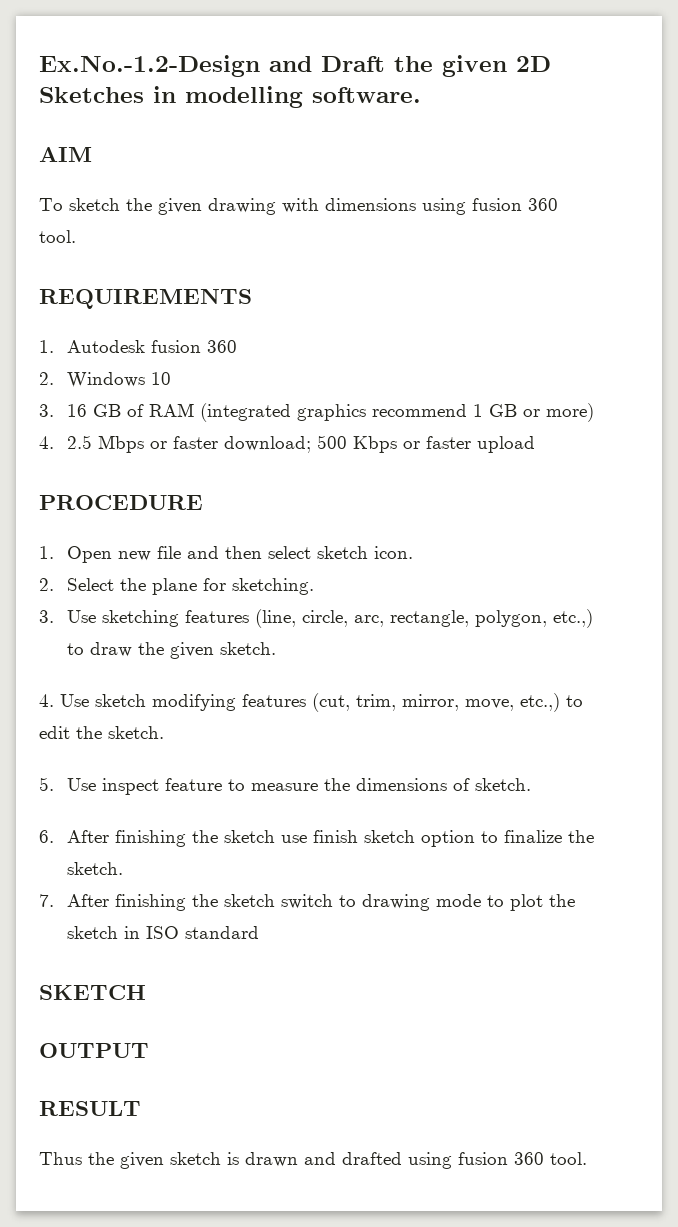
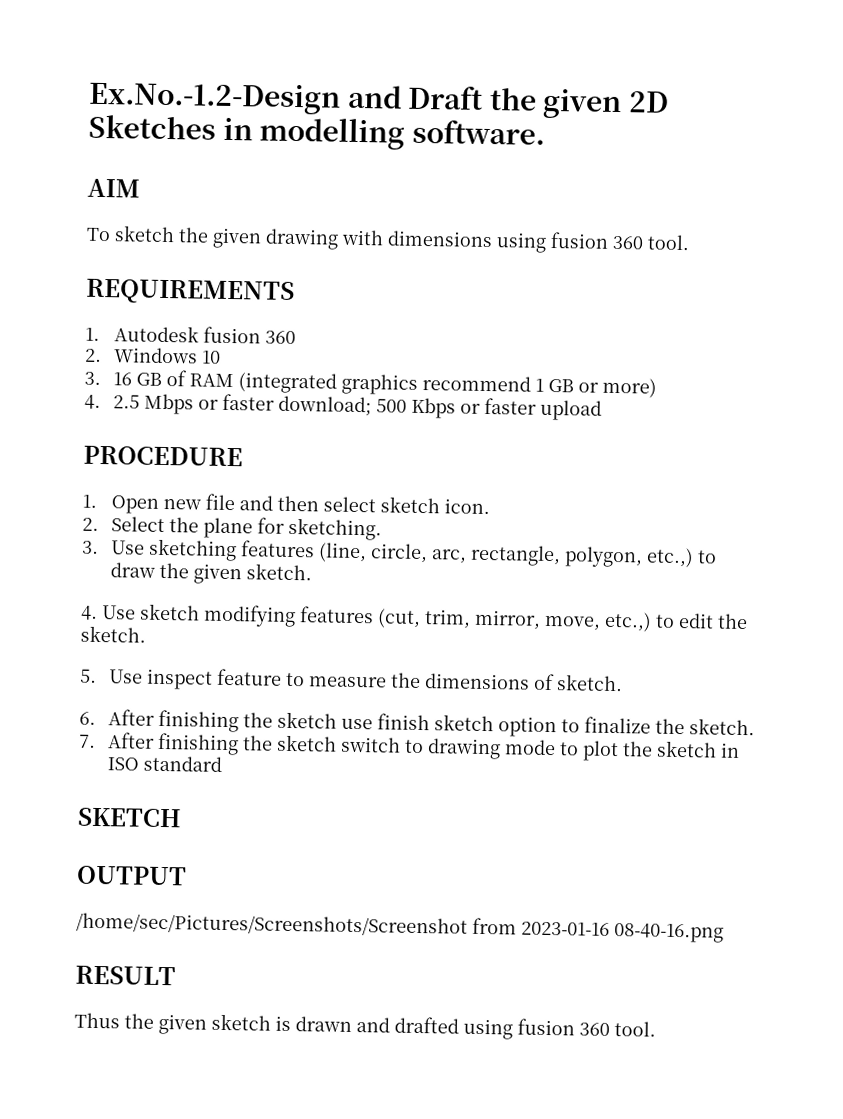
(149, 1050) none -> [76,912,724,943] // /home/sec/Pictures/Screenshots/Screenshot from 2023-01-16 08-40-16.png

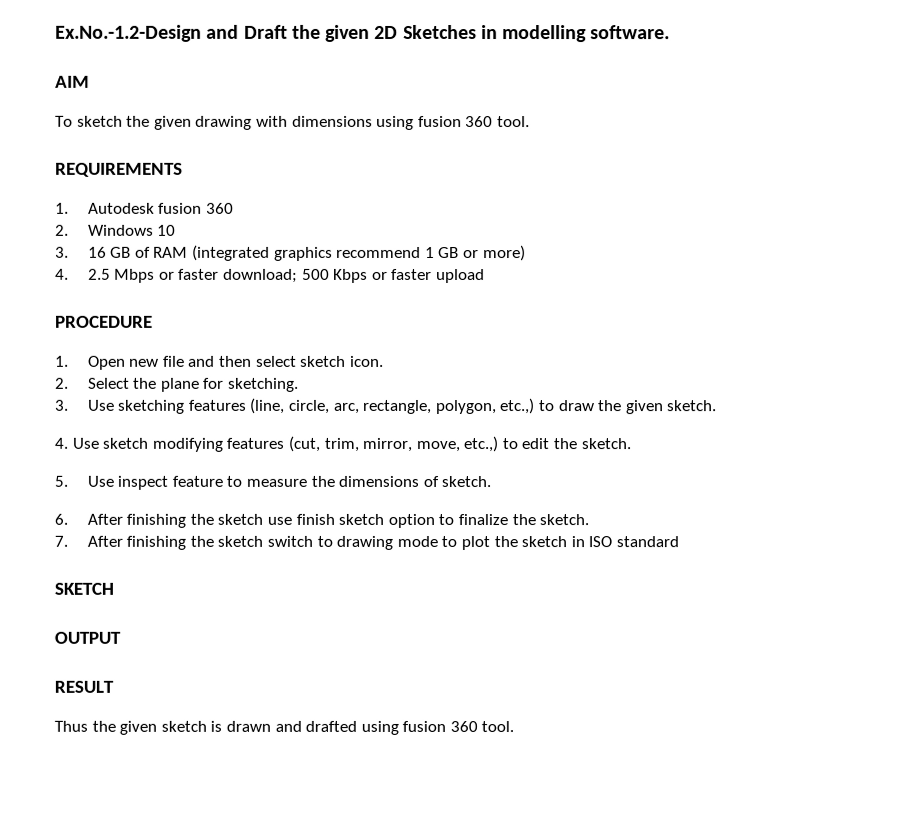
[76,912,724,943] // /home/sec/Pictures/Screenshots/Screenshot from 2023-01-16 08-40-16.png -> (121, 637) none

